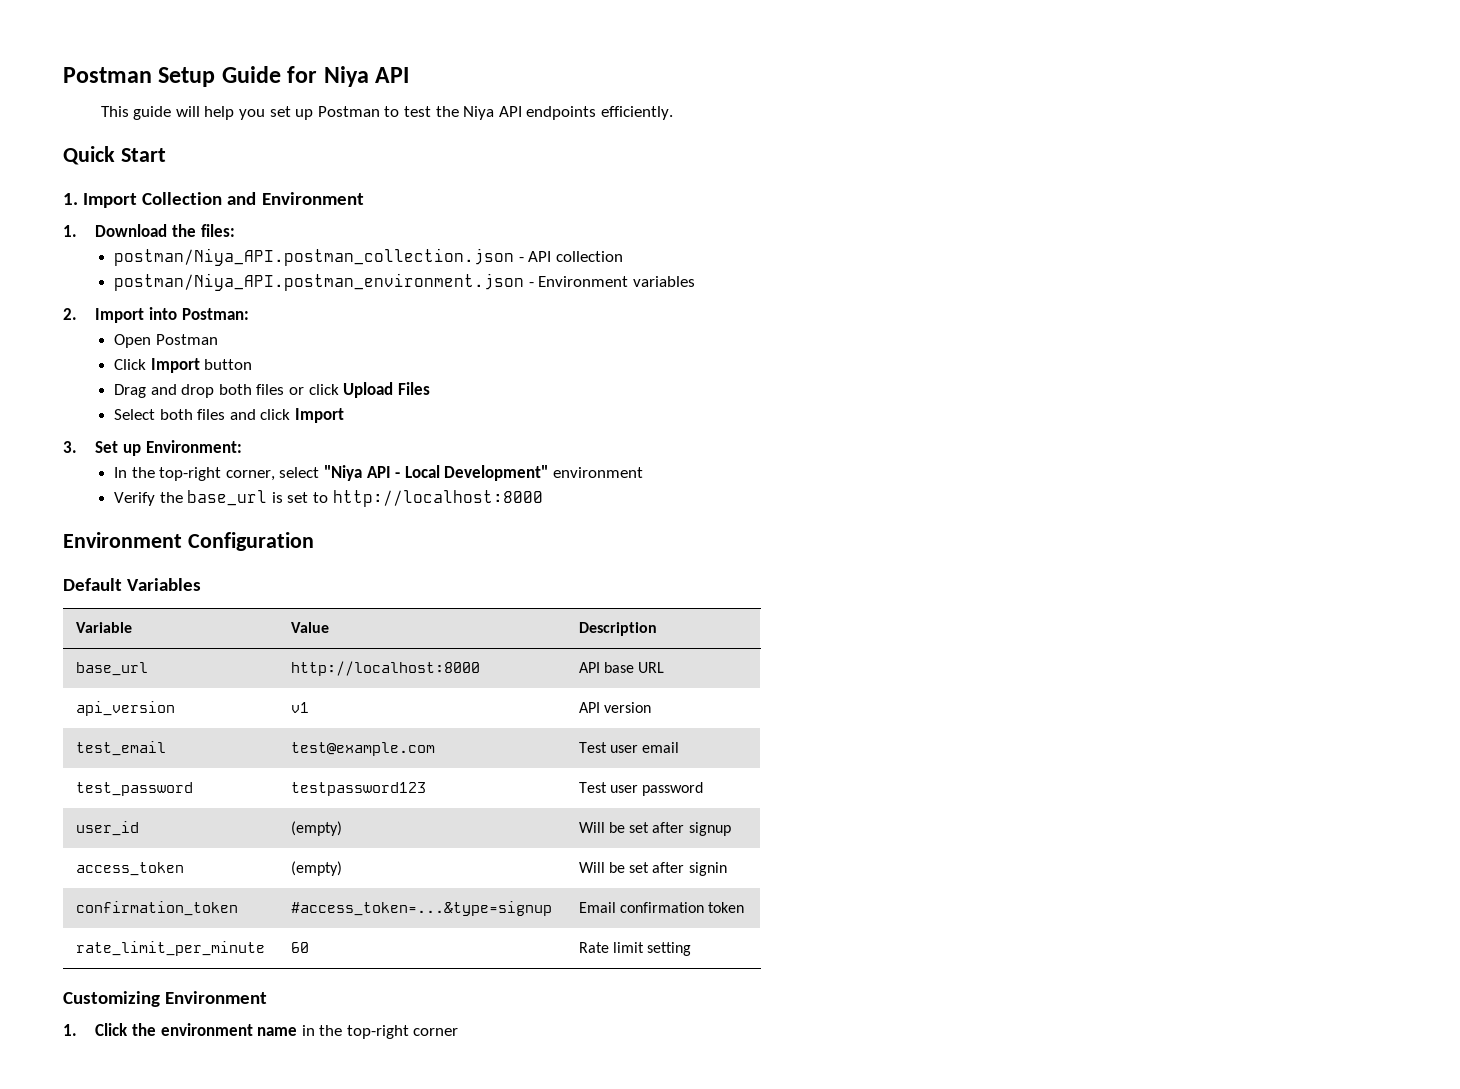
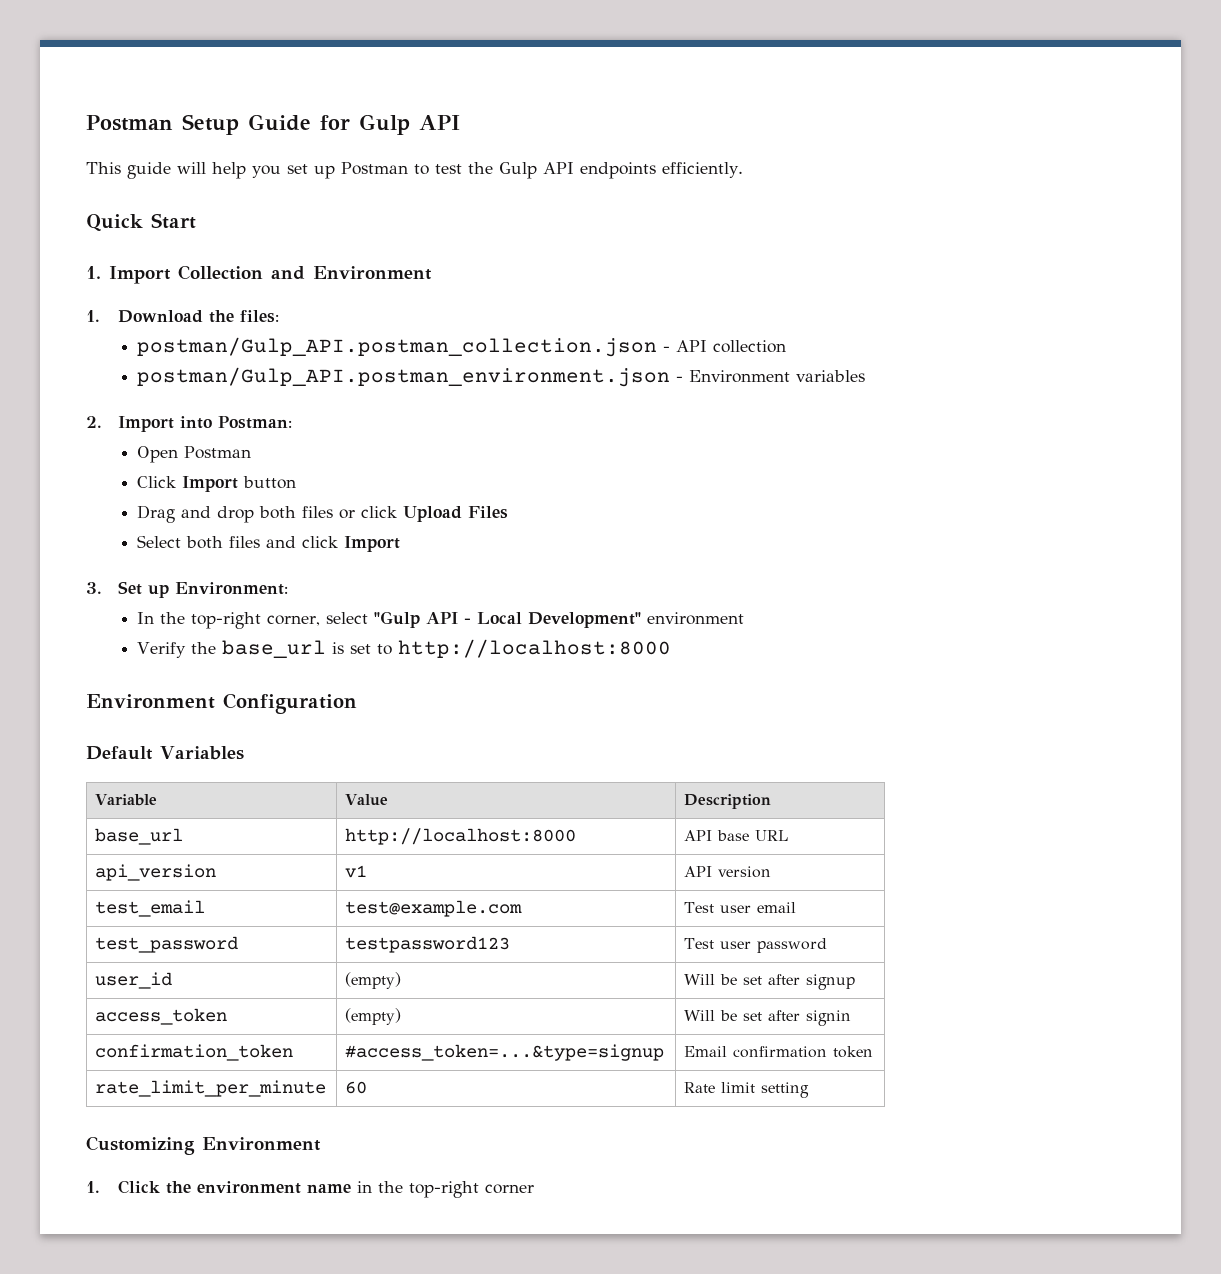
[323,66,369,87] Niya -> [358,114,410,135] Gulp
[463,106,495,120] Niya -> [499,162,537,179] Gulp
[114,248,515,266] postman/Niya_API.postman_collection.json -> [137,337,658,357] postman/Gulp_API.postman_collection.json
[114,273,525,291] postman/Niya_API.postman_environment.json -> [137,367,671,387] postman/Gulp_API.postman_environment.json
[323,465,362,481] "Niya -> [374,611,421,628] "Gulp

